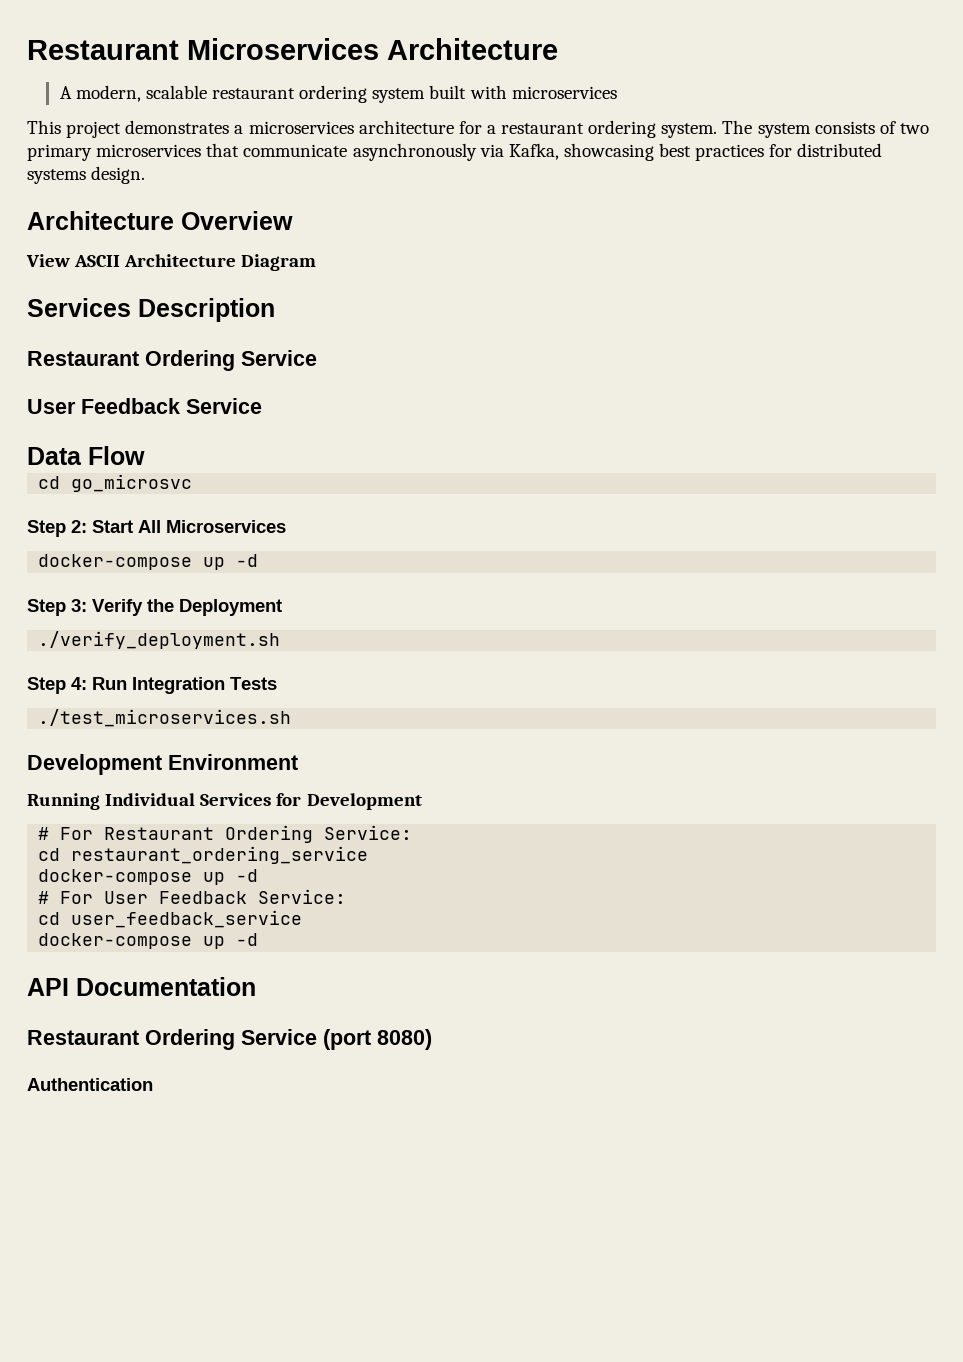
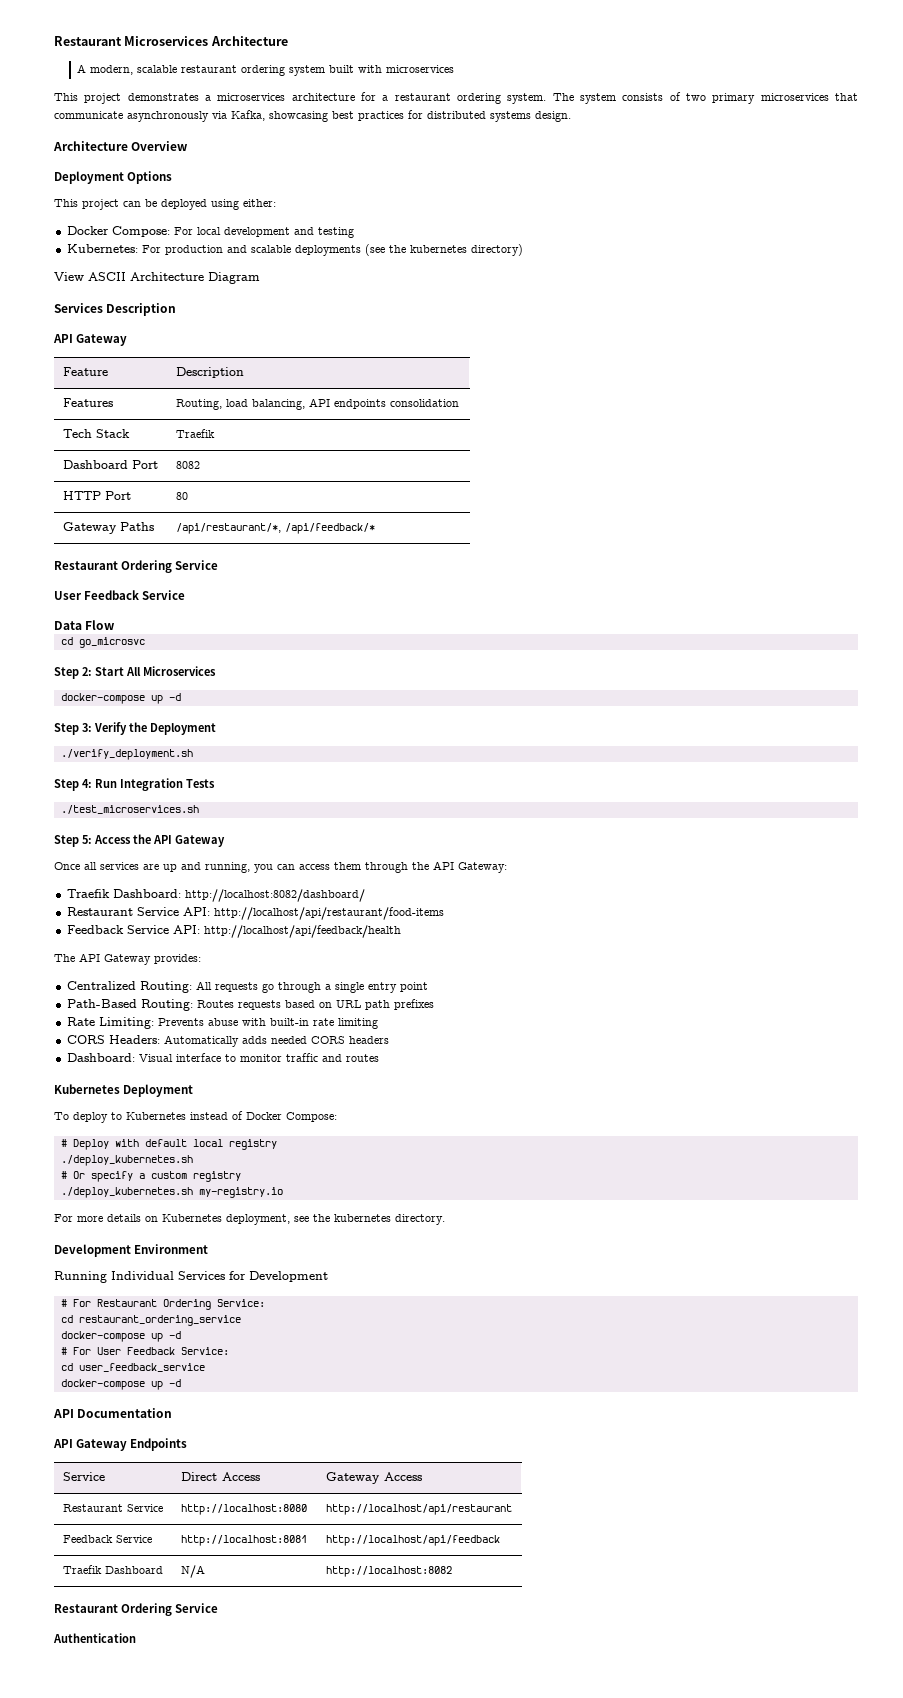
(293, 220) none -> [54,171,173,184] [54,199,276,210] [66,226,354,238] [66,244,523,256] // Deployment Options // This project can be deployed using either: // Docker Compose: For local development and testing // Kubernetes: For production and scalable deployments (see the kubernetes directory)
(275, 310) none -> [53,334,128,346] [62,367,108,376] [175,367,244,378] [62,398,113,407] [175,398,459,410] [62,429,130,438] [175,429,215,438] [62,460,158,469] [175,461,200,469] [62,491,131,500] [175,492,188,500] [62,522,154,534] [175,523,375,534] // API Gateway // Feature | Description // Features | Routing, load balancing, API endpoints consolidation // Tech Stack | Traefik // Dashboard Port | 8082 // HTTP Port | 80 // Gateway Paths | /api/restaurant/*, /api/feedback/*
(292, 718) none -> [54,834,225,847] [54,861,507,873] [66,889,365,902] [66,907,444,920] [66,925,401,938] [54,953,201,965] [66,981,428,993] [66,999,434,1011] [66,1017,378,1029] [66,1035,389,1047] [66,1053,379,1062] [54,1084,194,1097] [54,1111,337,1123] [60,1139,277,1150] [60,1155,193,1166] [60,1171,241,1182] [60,1187,283,1198] [54,1214,445,1225] // Step 5: Access the API Gateway // Once all services are up and running, you can access them through the API Gateway: // Traefik Dashboard: http://localhost:8082/dashboard/ // Restaurant Service API: http://localhost/api/restaurant/food-items // Feedback Service API: http://localhost/api/feedback/health // The API Gateway provides: // Centralized Routing: All requests go through a single entry point // Path-Based Routing: Routes requests based on URL path prefixes // Rate Limiting: Prevents abuse with built-in rate limiting // CORS Headers: Automatically adds needed CORS headers // Dashboard: Visual interface to monitor traffic and routes // Kubernetes Deployment // To deploy to Kubernetes instead of Docker Compose: // # Deploy with default local registry // ./deploy_kubernetes.sh // # Or specify a custom registry // ./deploy_kubernetes.sh my-registry.io // For more details on Kubernetes deployment, see the kubernetes directory.
[27,1029,432,1050] // Restaurant Ordering Service (port 8080) -> [53,1438,188,1451] [62,1472,105,1481] [180,1472,260,1481] [325,1472,422,1484] [62,1504,163,1512] [180,1504,307,1515] [325,1504,512,1515] [62,1535,152,1543] [180,1535,307,1546] [325,1535,500,1546] [62,1565,163,1574] [180,1565,205,1578] [325,1566,452,1577] [54,1603,219,1616] // API Gateway Endpoints // Service | Direct Access | Gateway Access // Restaurant Service | http://localhost:8080 | http://localhost/api/restaurant // Feedback Service | http://localhost:8081 | http://localhost/api/feedback // Traefik Dashboard | N/A | http://localhost:8082 // Restaurant Ordering Service

